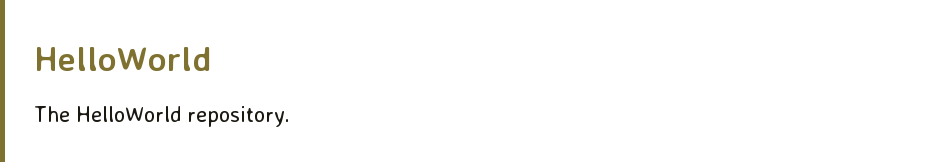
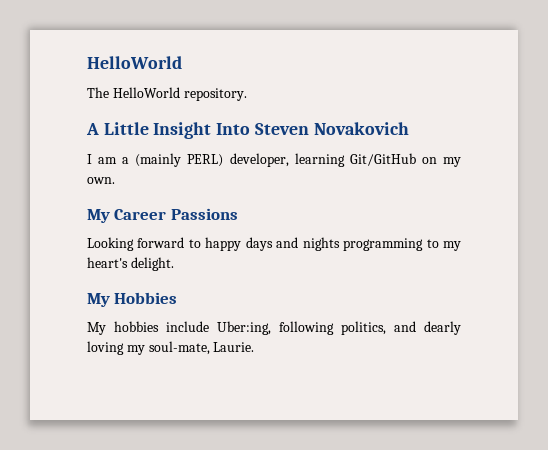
(290, 116) none -> [86,122,409,139] [87,153,461,167] [87,177,115,184] [87,208,238,223] [87,237,462,251] [87,257,174,271] [87,292,178,307] [87,321,461,335] [87,341,255,355] // A Little Insight Into Steven Novakovich // I am a (mainly PERL) developer, learning Git/GitHub on my own. // My Career Passions // Looking forward to happy days and nights programming to my heart's delight. // My Hobbies // My hobbies include Uber:ing, following politics, and dearly loving my soul-mate, Laurie.

